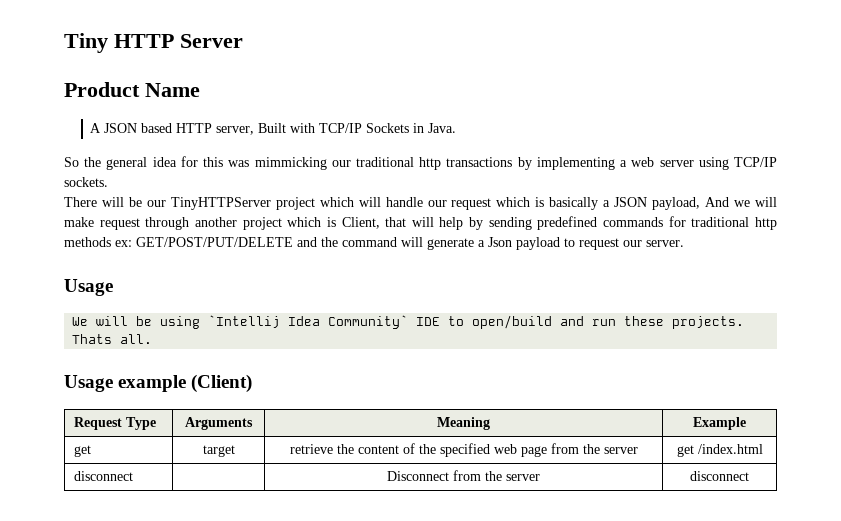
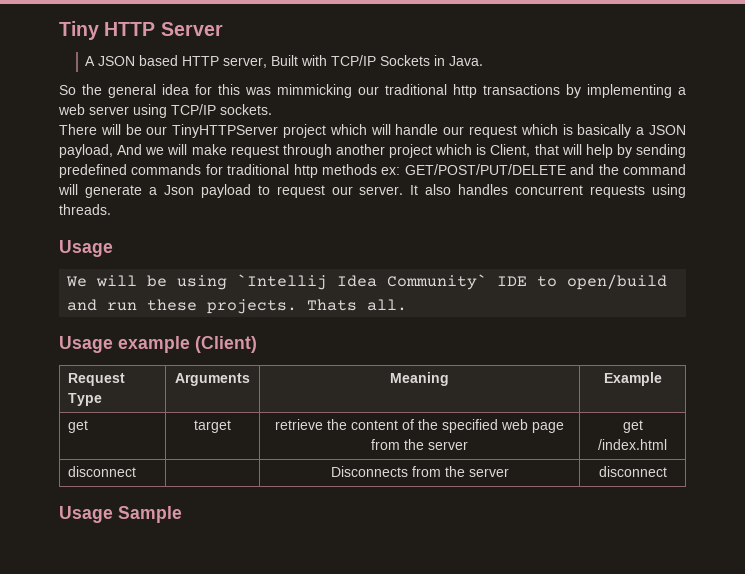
[64,82,200,97] // Product Name -> (223, 29) none
(684, 243) none -> [410,184,687,198] [59,204,111,215] It also handles concurrent requests using threads.
[387,471,449,481] Disconnect -> [330,466,408,477] Disconnects
(749, 476) none -> [59,506,182,523] // Usage Sample

